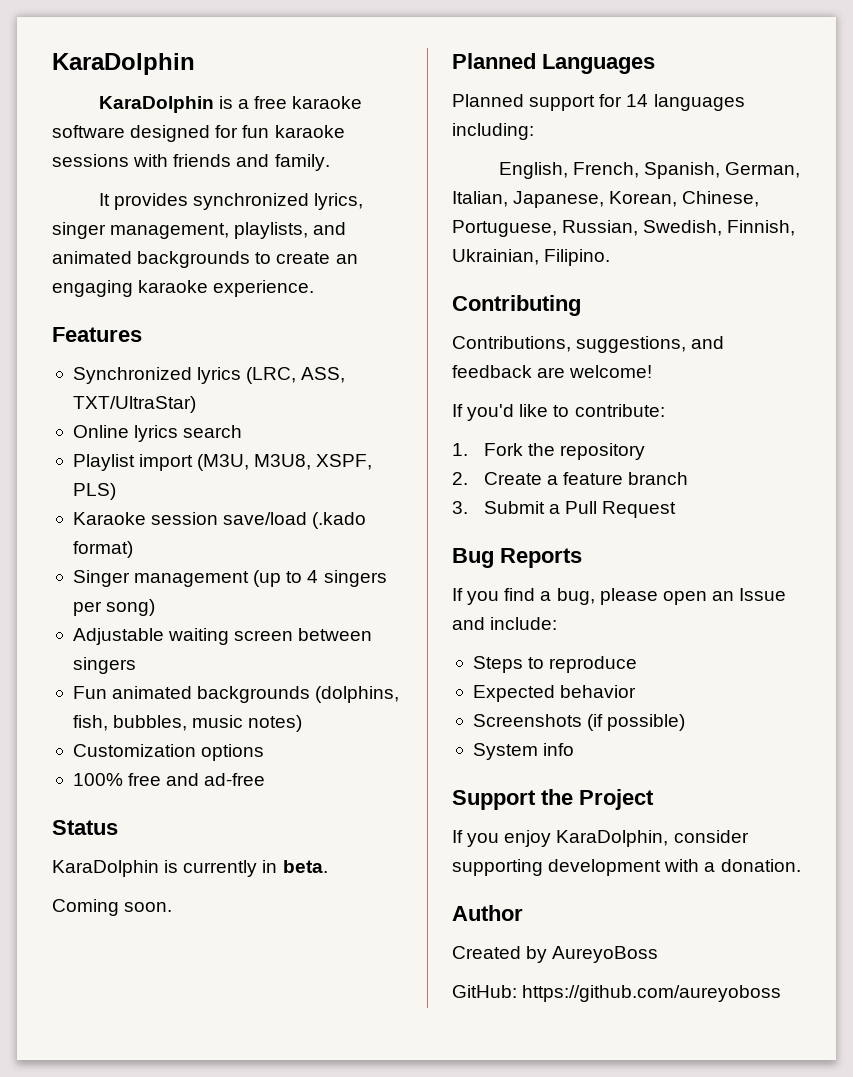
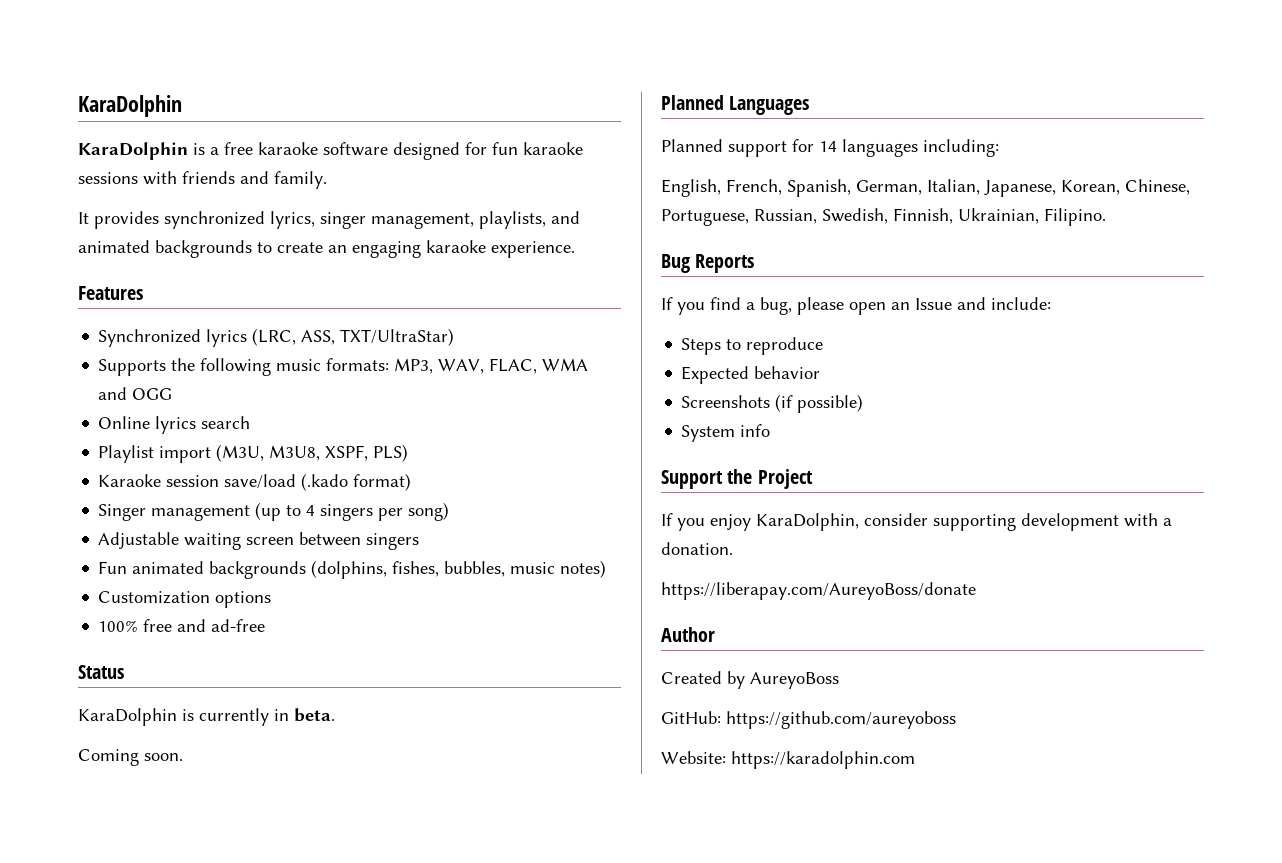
(196, 404) none -> [98,358,589,376] [98,387,173,400] // Supports the following music formats: MP3, WAV, FLAC, WMA and OGG
[72,715,108,731] fish, -> [392,561,440,577] fishes,
[452,295,581,316] [452,336,725,353] [452,365,653,378] [452,404,665,421] [452,443,646,460] [452,472,689,485] [452,501,677,518] // Contributing // Contributions, suggestions, and feedback are welcome! // If you'd like to contribute: // 1. Fork the repository // 2. Create a feature branch // 3. Submit a Pull Request -> (1106, 217) none
(801, 865) none -> [661,582,976,600] // https://liberapay.com/AureyoBoss/donate
(782, 993) none -> [661,751,915,769] // Website: https://karadolphin.com

